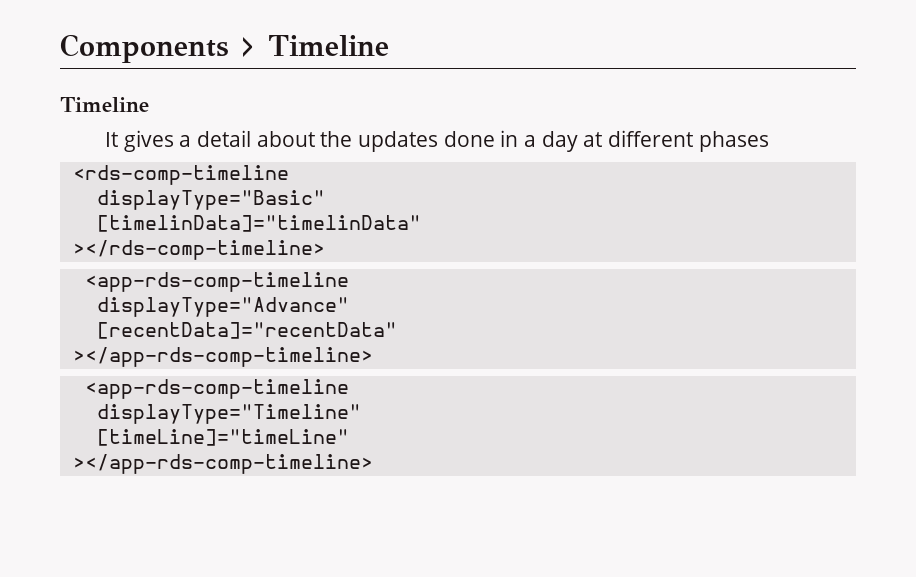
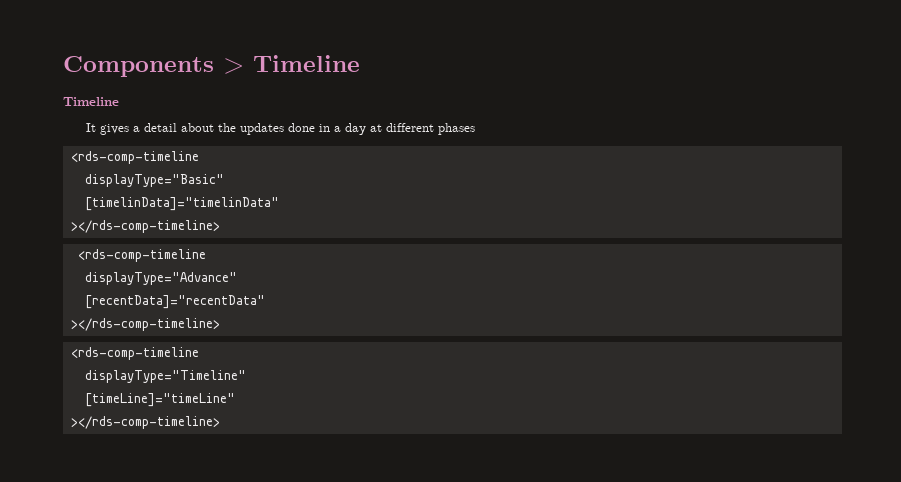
[84,272,349,292] <app-rds-comp-timeline -> [77,249,206,262] <rds-comp-timeline
[72,347,373,367] [84,379,349,399] ></app-rds-comp-timeline> // <app-rds-comp-timeline -> [70,318,220,331] [70,347,199,360] ></rds-comp-timeline> // <rds-comp-timeline
[72,454,373,474] ></app-rds-comp-timeline> -> [70,416,220,429] ></rds-comp-timeline>

